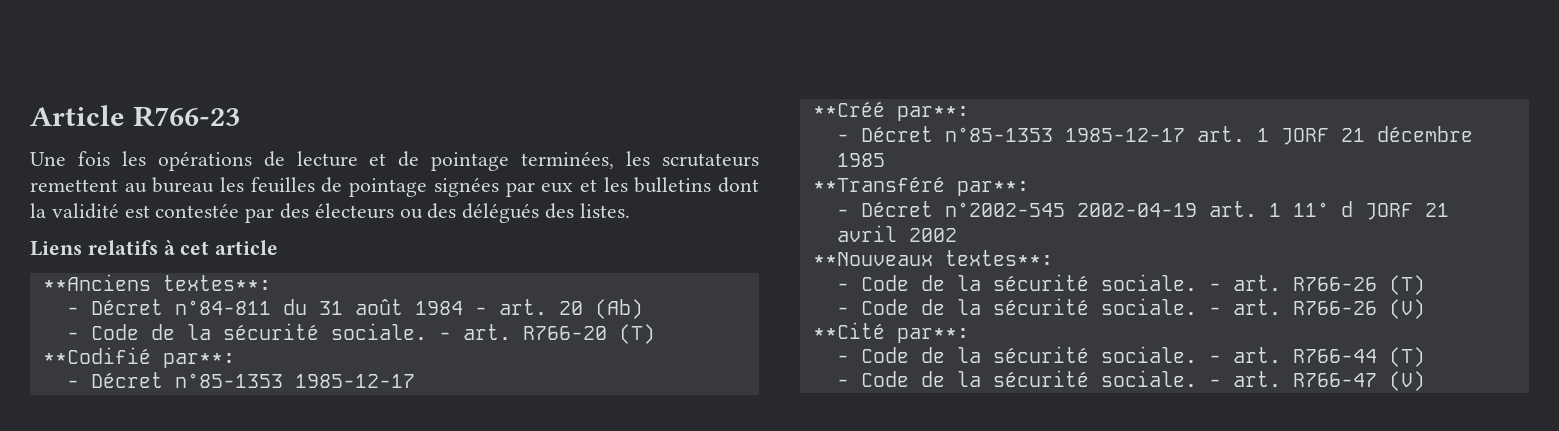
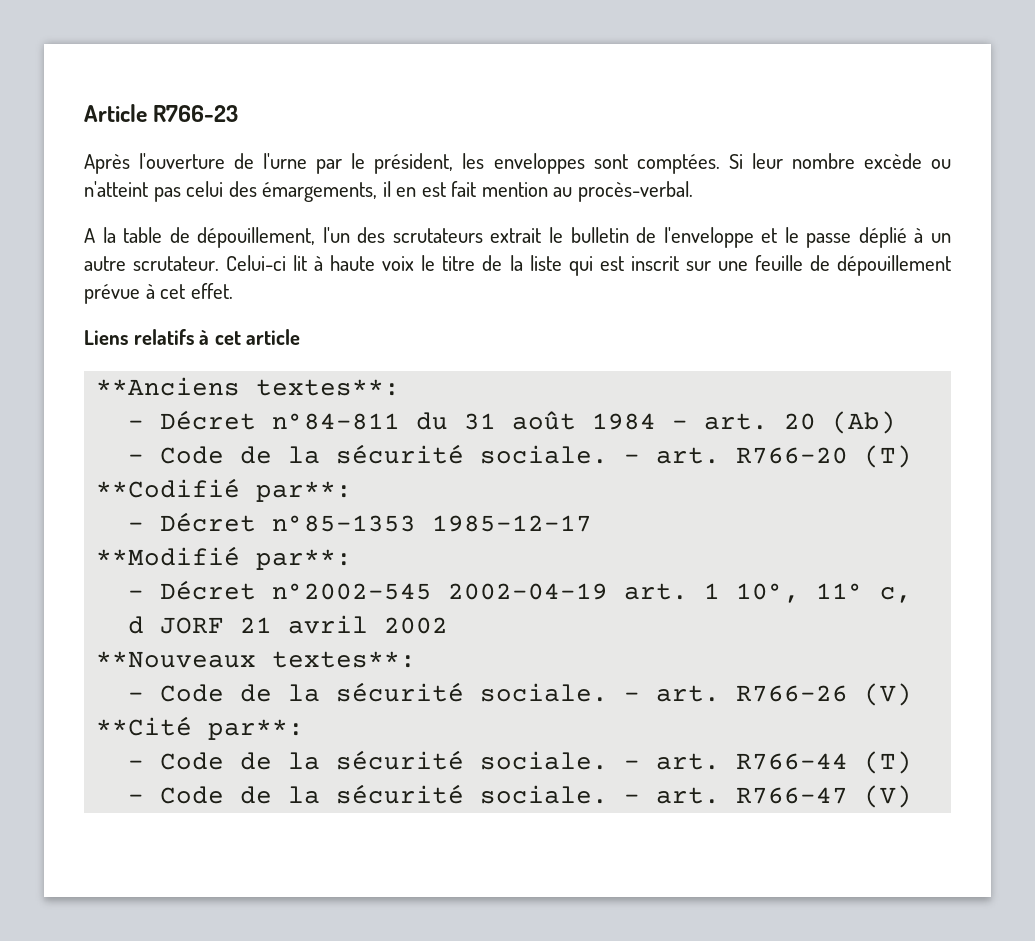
[30,151,759,171] [30,177,759,197] [30,203,630,223] Une fois les opérations de lecture et de pointage terminées, les scrutateurs remettent au bureau les feuilles de pointage signées par eux et les bulletins dont la validité est contestée par des électeurs ou des délégués des listes. -> [84,153,952,174] [84,181,693,202] [84,227,951,248] [84,255,952,276] [84,283,233,304] Après l'ouverture de l'urne par le président, les enveloppes sont comptées. Si leur nombre excède ou n'atteint pas celui des émargements, il en est fait mention au procès-verbal. // A la table de dépouillement, l'un des scrutateurs extrait le bulletin de l'enveloppe et le passe déplié à un autre scrutateur. Celui-ci lit à haute voix le titre de la liste qui est inscrit sur une feuille de dépouillement prévue à cet effet.
[812,101,969,121] [836,126,1473,145] [836,153,885,167] [812,176,945,192] **Créé par**: // - Décret n°85-1353 1985-12-17 art. 1 JORF 21 décembre 1985 // **Transféré -> [96,546,241,566] **Modifié
[1292,202,1329,217] 11° -> [736,583,913,603] 10°, 11° c,
[836,274,1425,295] // - Code de la sécurité sociale. - art. R766-26 (T) -> (417, 659) none

